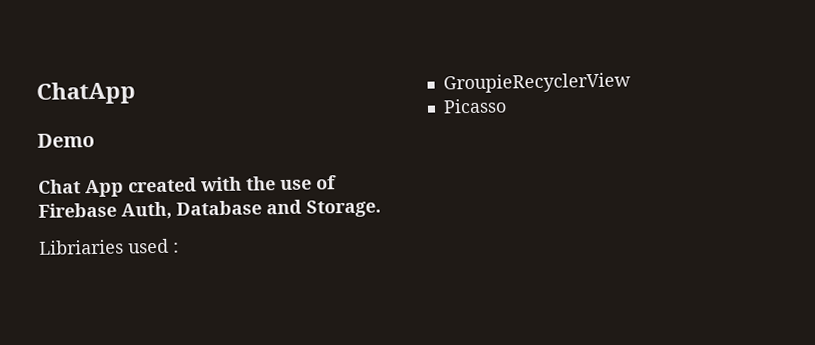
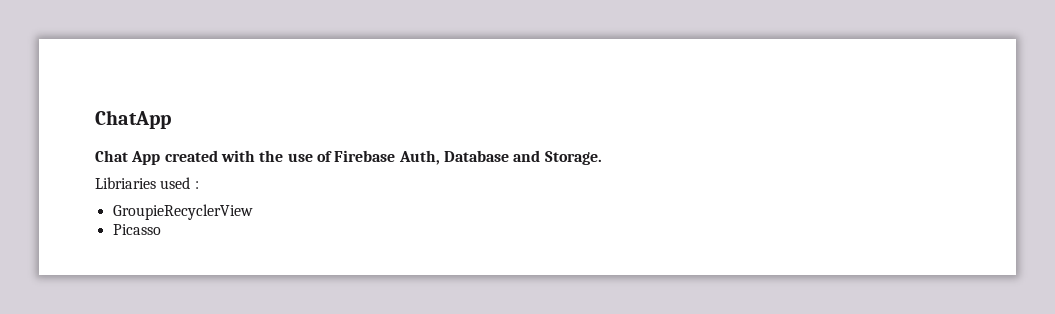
[37,132,95,148] // Demo -> (171, 119) none

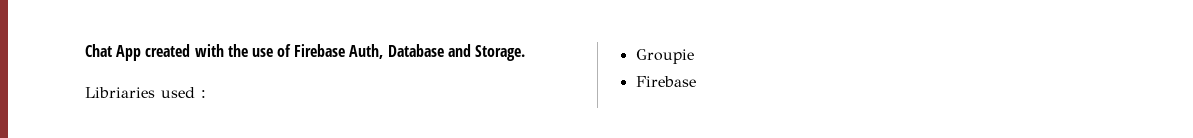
[95,110,171,129] ChatApp // -> (85, 50) none
[112,204,253,220] [112,224,161,235] GroupieRecyclerView // Picasso -> [635,49,694,64] [635,76,696,87] Groupie // Firebase

